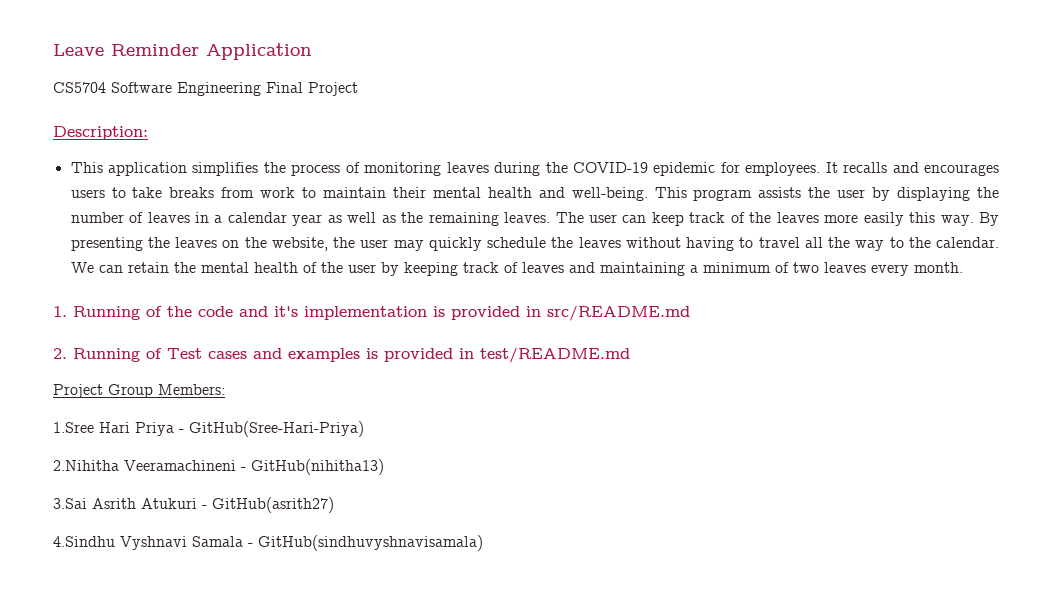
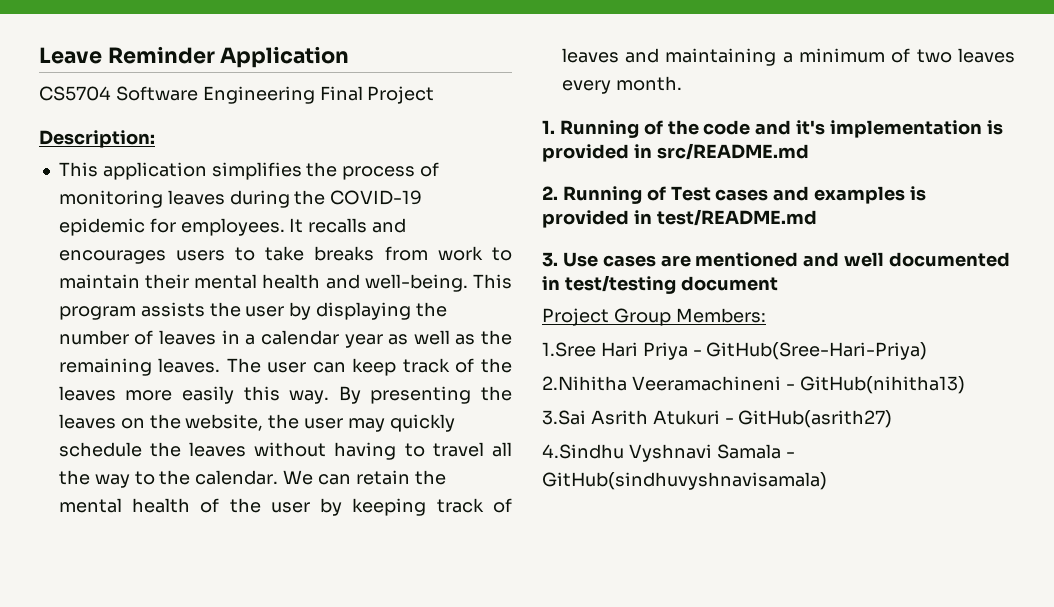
(630, 355) none -> [542,252,1011,267] [542,275,778,294] // 3. Use cases are mentioned and well documented in test/testing document

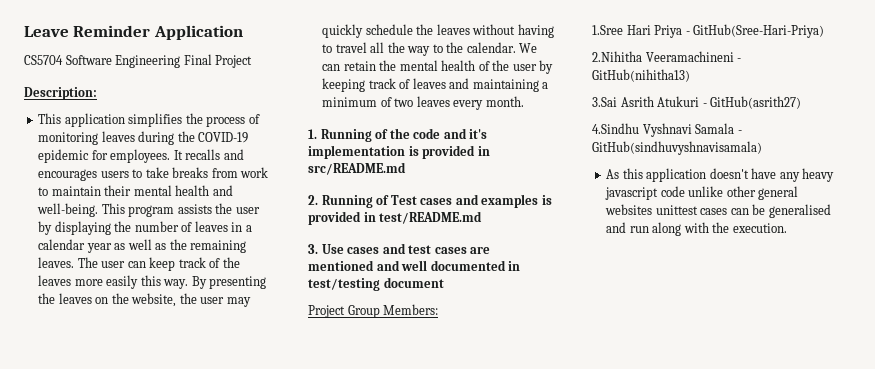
(656, 261) none -> [382,243,467,254] and test cases
(827, 481) none -> [606,168,835,182] [605,186,799,200] [605,204,831,218] [606,222,787,236] // As this application doesn't have any heavy javascript code unlike other general websites unittest cases can be generalised and run along with the execution.

